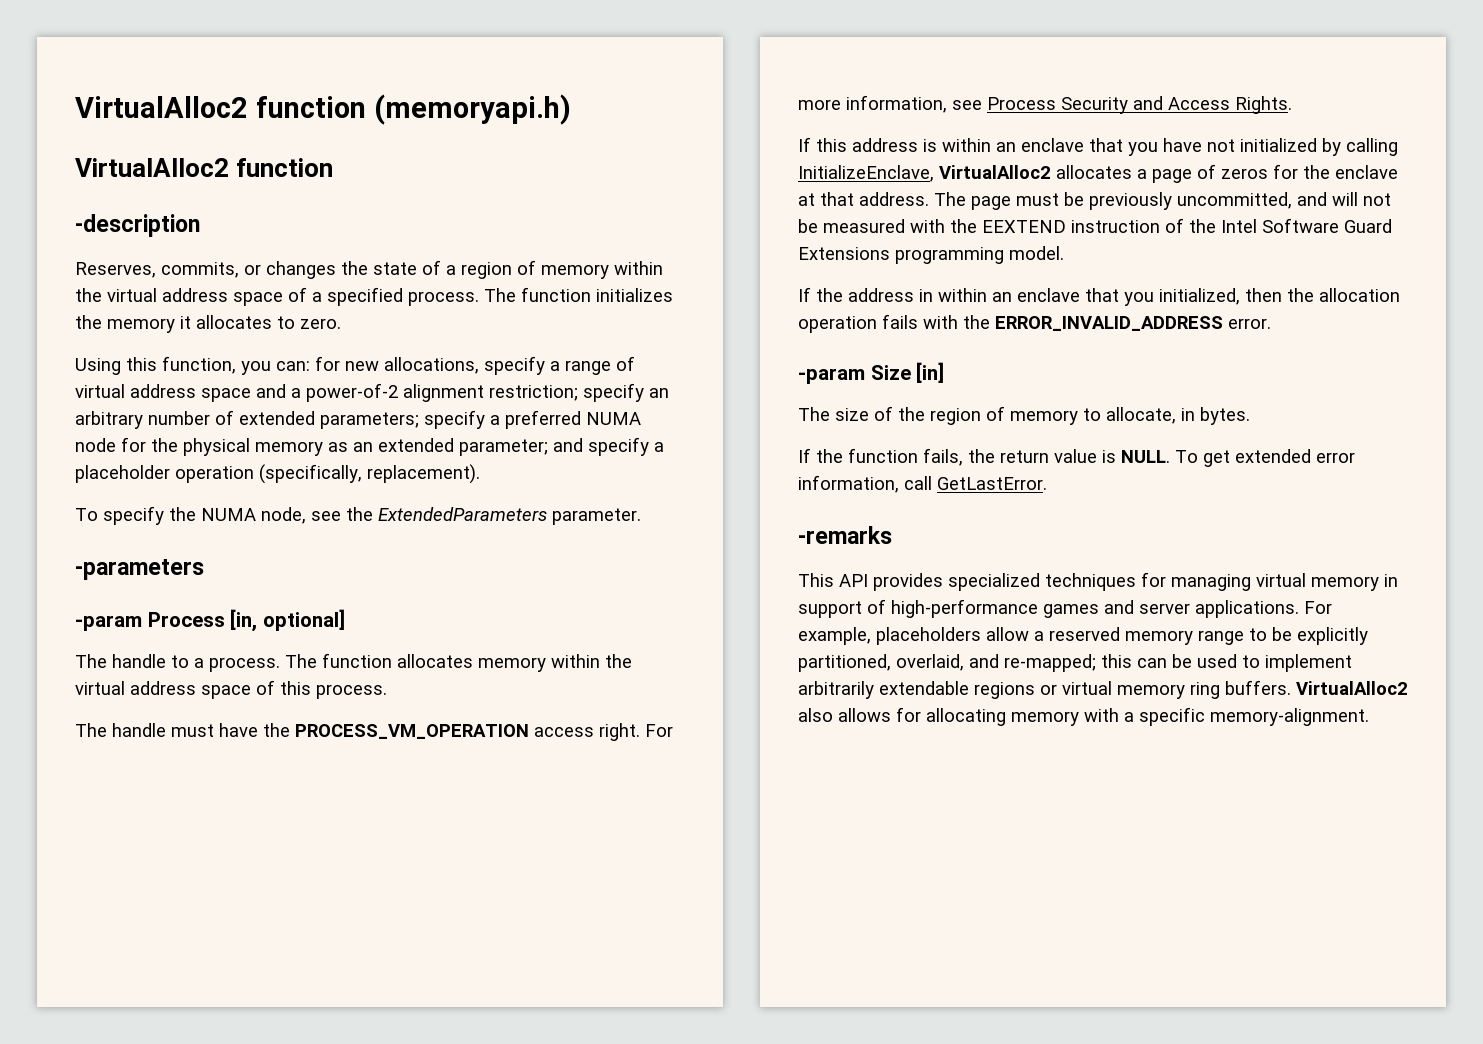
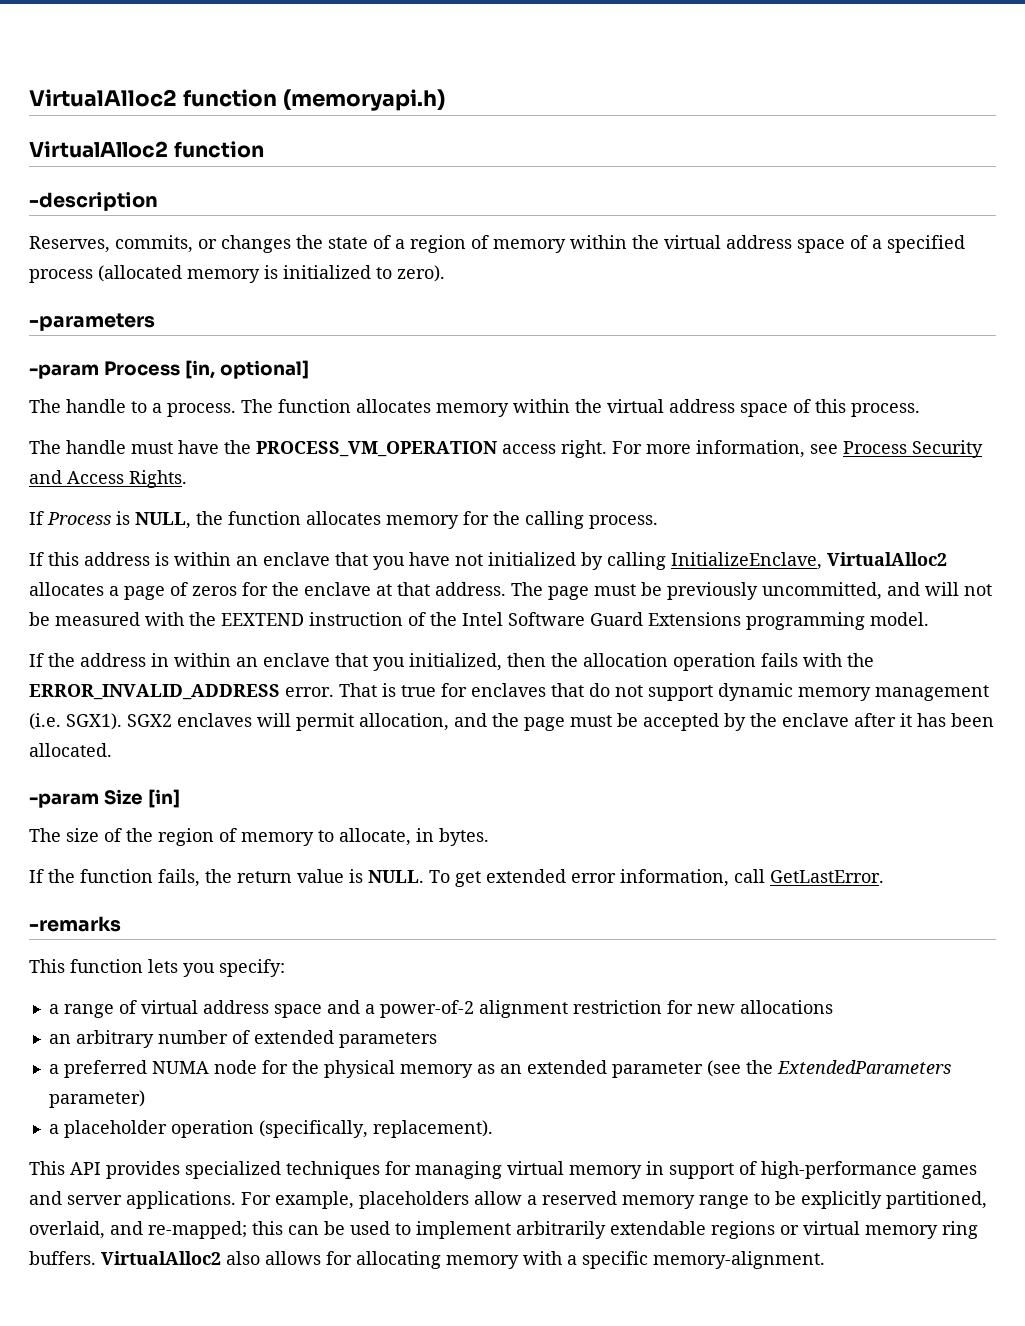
[408,287,673,306] [75,315,341,333] [75,356,635,375] [75,383,669,402] [75,410,641,429] [75,437,664,456] [75,464,480,484] [75,506,641,525] process. The function initializes the memory it allocates to zero. // Using this function, you can: for new allocations, specify a range of virtual address space and a power-of-2 alignment restriction; specify an arbitrary number of extended parameters; specify a preferred NUMA node for the physical memory as an extended parameter; and specify a placeholder operation (specifically, replacement). // To specify the NUMA node, see the ExtendedParameters parameter. -> [29,265,445,283] process (allocated memory is initialized to zero).
(1292, 105) none -> [29,511,658,529] // If Process is NULL, the function allocates memory for the calling process.
(1271, 323) none -> [339,683,989,701] [29,713,994,731] [29,743,112,757] That is true for enclaves that do not support dynamic memory management (i.e. SGX1). SGX2 enclaves will permit allocation, and the page must be accepted by the enclave after it has been allocated.
(892, 535) none -> [29,959,285,977] [48,1000,833,1018] [48,1030,437,1048] [48,1060,951,1078] [48,1090,145,1108] [48,1120,493,1138] // This function lets you specify: // a range of virtual address space and a power-of-2 alignment restriction for new allocations // an arbitrary number of extended parameters // a preferred NUMA node for the physical memory as an extended parameter (see the ExtendedParameters parameter) // a placeholder operation (specifically, replacement).

